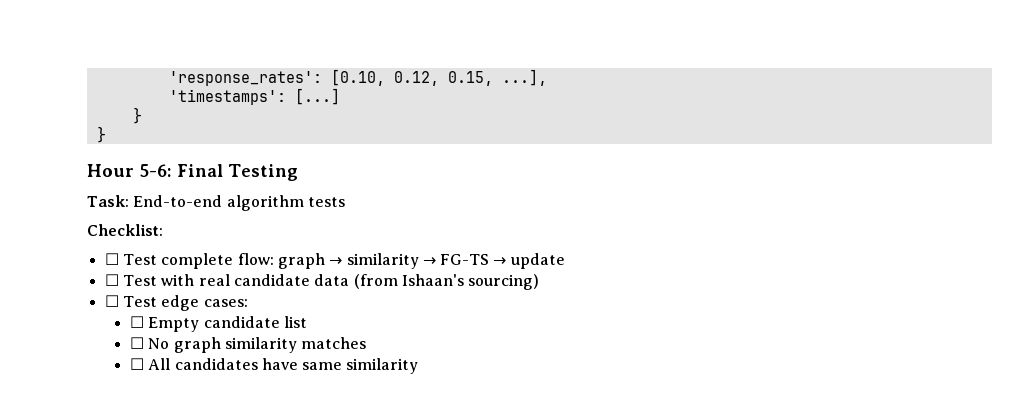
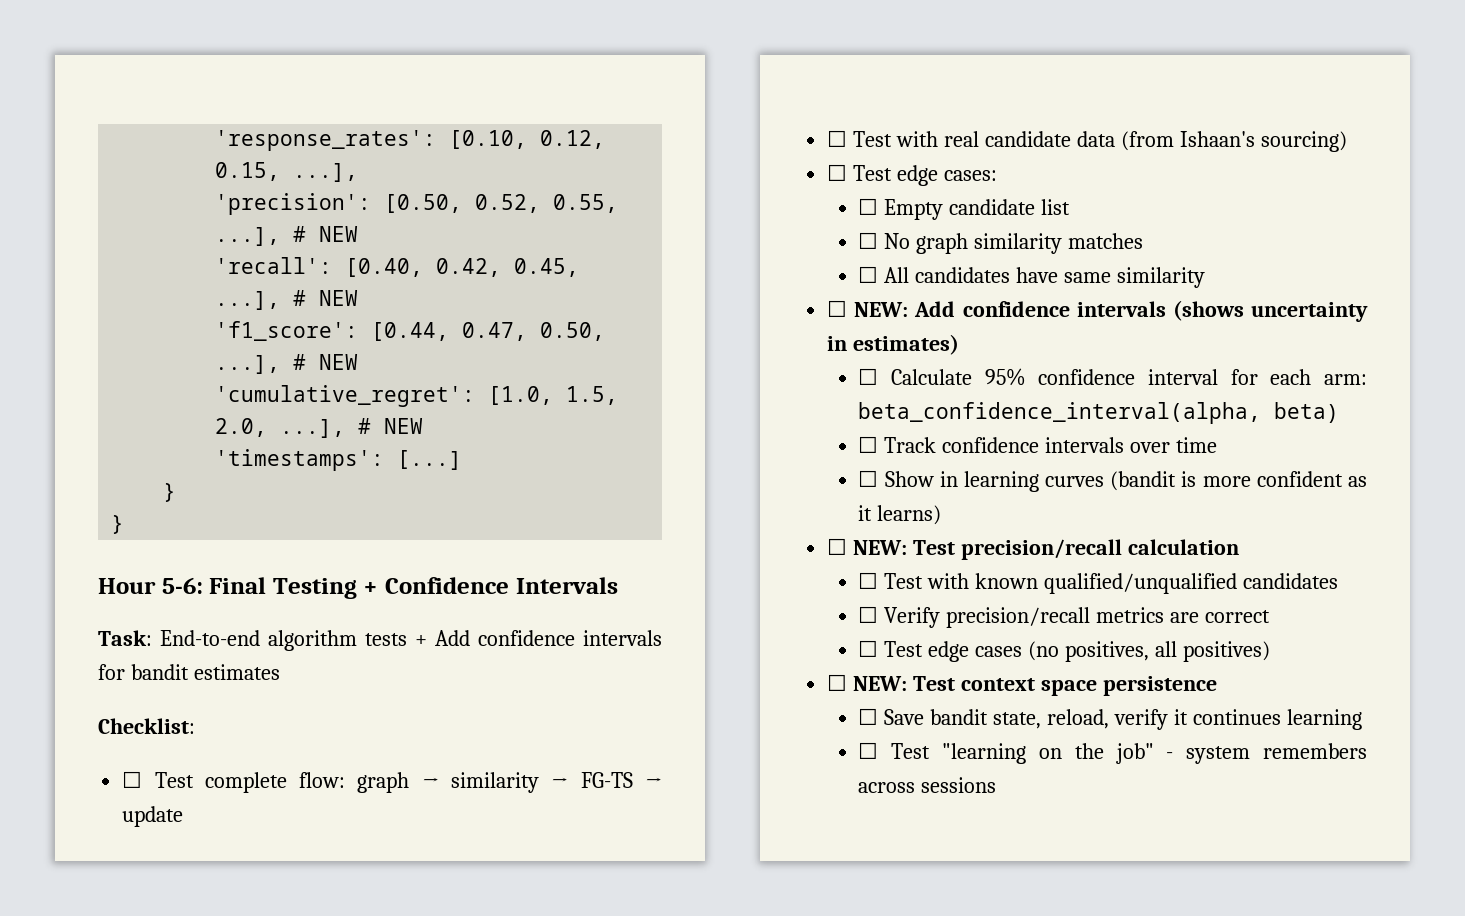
(547, 77) none -> [215,193,619,215] [215,226,359,246] [215,257,580,277] [215,290,359,310] [215,321,606,341] [215,354,359,374] [215,385,619,407] [215,418,424,438] // 'precision': [0.50, 0.52, 0.55, ...], # NEW // 'recall': [0.40, 0.42, 0.45, ...], # NEW // 'f1_score': [0.44, 0.47, 0.50, ...], # NEW // 'cumulative_regret': [1.0, 1.5, 2.0, ...], # NEW
(298, 172) none -> [363,577,618,594] + Confidence Intervals
(345, 202) none -> [415,630,662,646] [98,664,280,680] + Add confidence intervals for bandit estimates
(419, 366) none -> [827,300,1368,322] [827,334,960,355] [858,368,1367,386] [858,402,1340,424] [858,436,1218,453] [858,470,1367,492] [858,505,942,525] [827,538,1239,560] [858,572,1339,594] [858,606,1271,628] [858,640,1270,662] [827,674,1217,696] [858,708,1362,730] [858,742,1367,764] [858,777,997,793] // ☐ NEW: Add confidence intervals (shows uncertainty in estimates) // ☐ Calculate 95% confidence interval for each arm: beta_confidence_interval(alpha, beta) // ☐ Track confidence intervals over time // ☐ Show in learning curves (bandit is more confident as it learns) // ☐ NEW: Test precision/recall calculation // ☐ Test with known qualified/unqualified candidates // ☐ Verify precision/recall metrics are correct // ☐ Test edge cases (no positives, all positives) // ☐ NEW: Test context space persistence // ☐ Save bandit state, reload, verify it continues learning // ☐ Test "learning on the job" - system remembers across sessions

